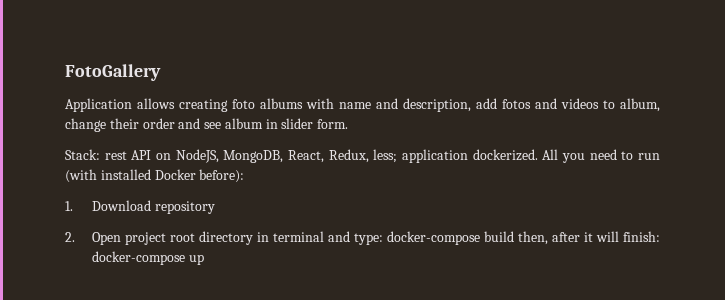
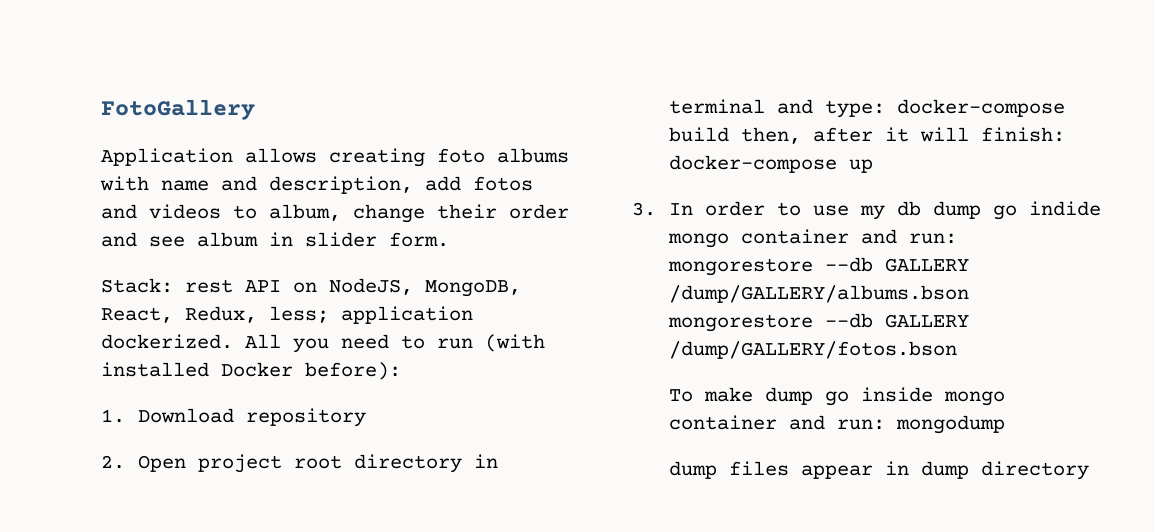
(205, 259) none -> [632,201,1102,220] [668,229,958,248] [668,257,970,276] [669,285,970,303] [668,313,970,332] [669,341,958,359] [669,387,1006,406] [669,415,1006,434] [669,461,1090,480] // 3. In order to use my db dump go indide mongo container and run: mongorestore --db GALLERY /dump/GALLERY/albums.bson mongorestore --db GALLERY /dump/GALLERY/fotos.bson // To make dump go inside mongo container and run: mongodump // dump files appear in dump directory

